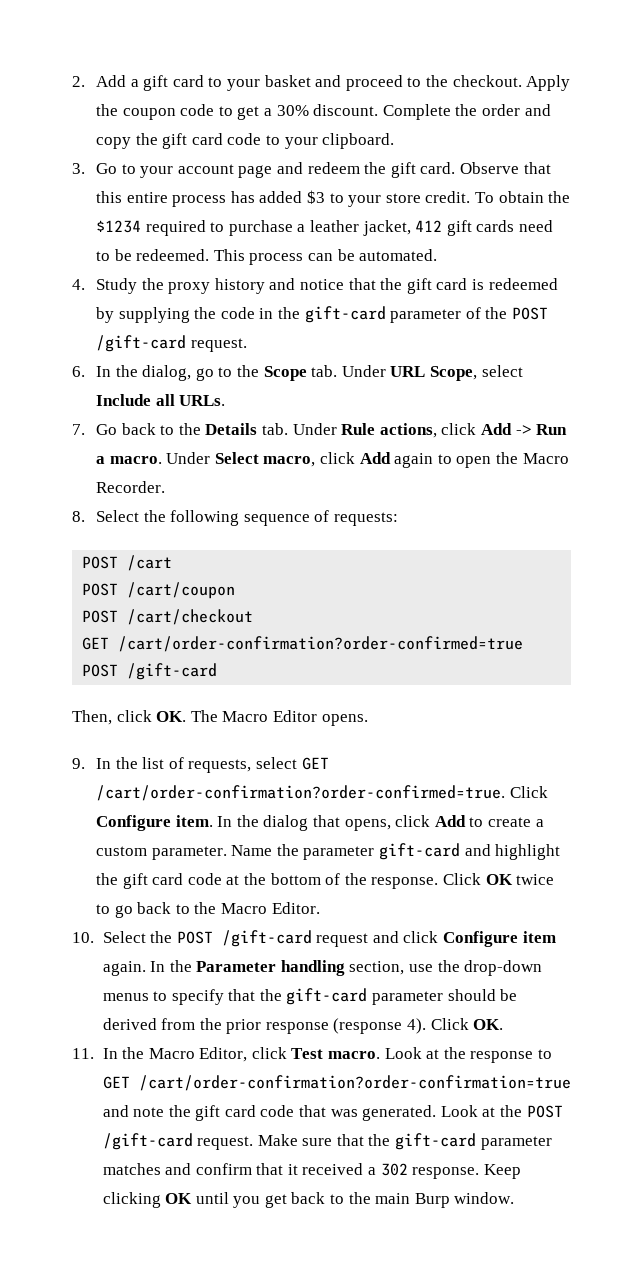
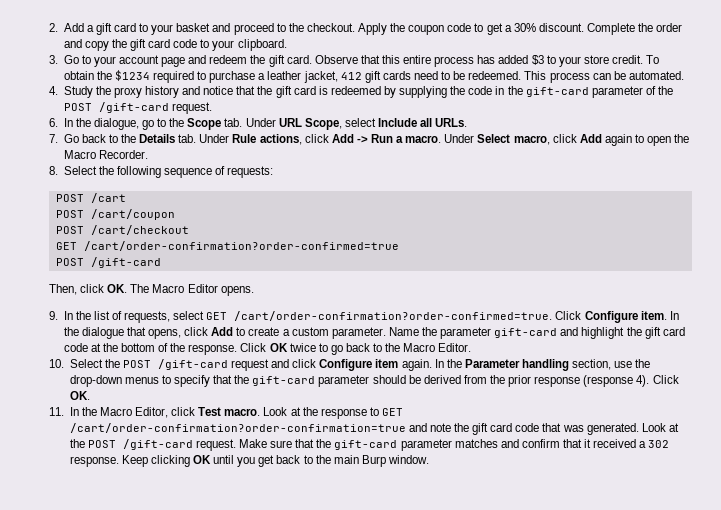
[142,365,192,381] dialog, -> [93,118,139,130] dialogue,
[263,815,309,831] dialog -> [81,327,124,339] dialogue

